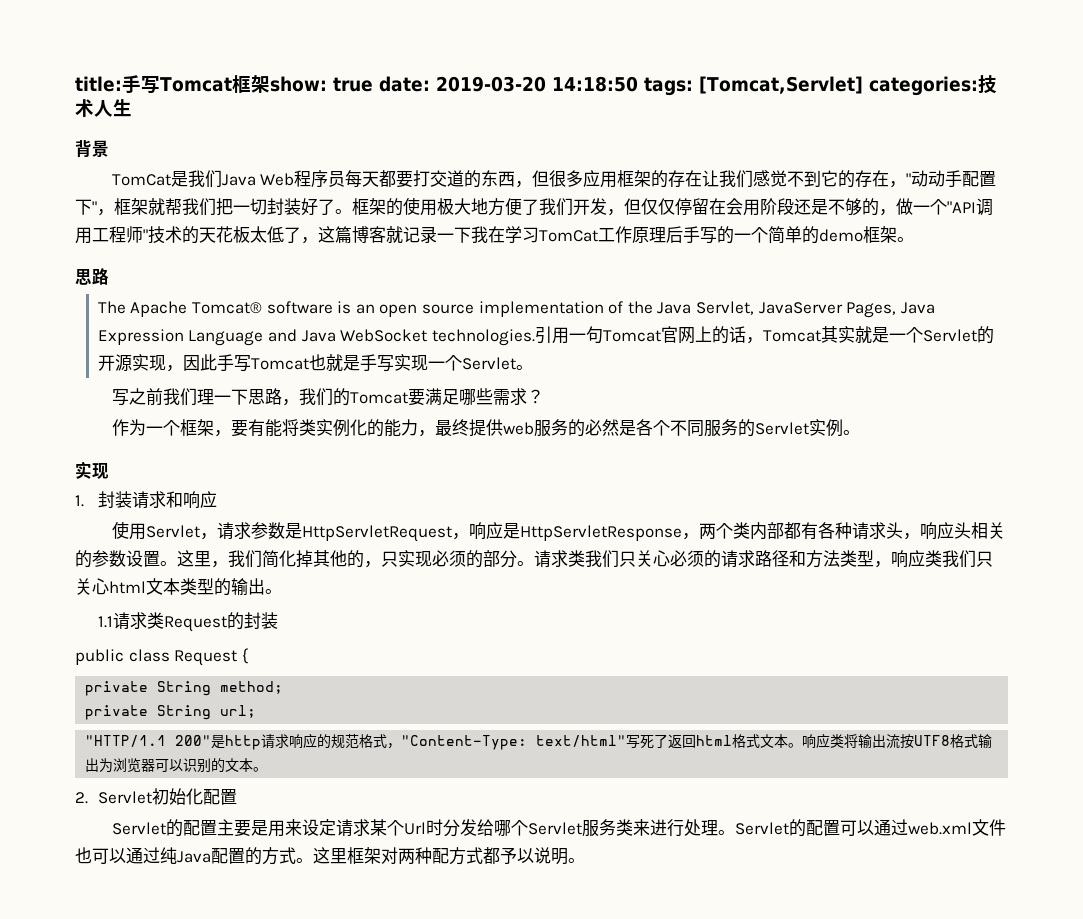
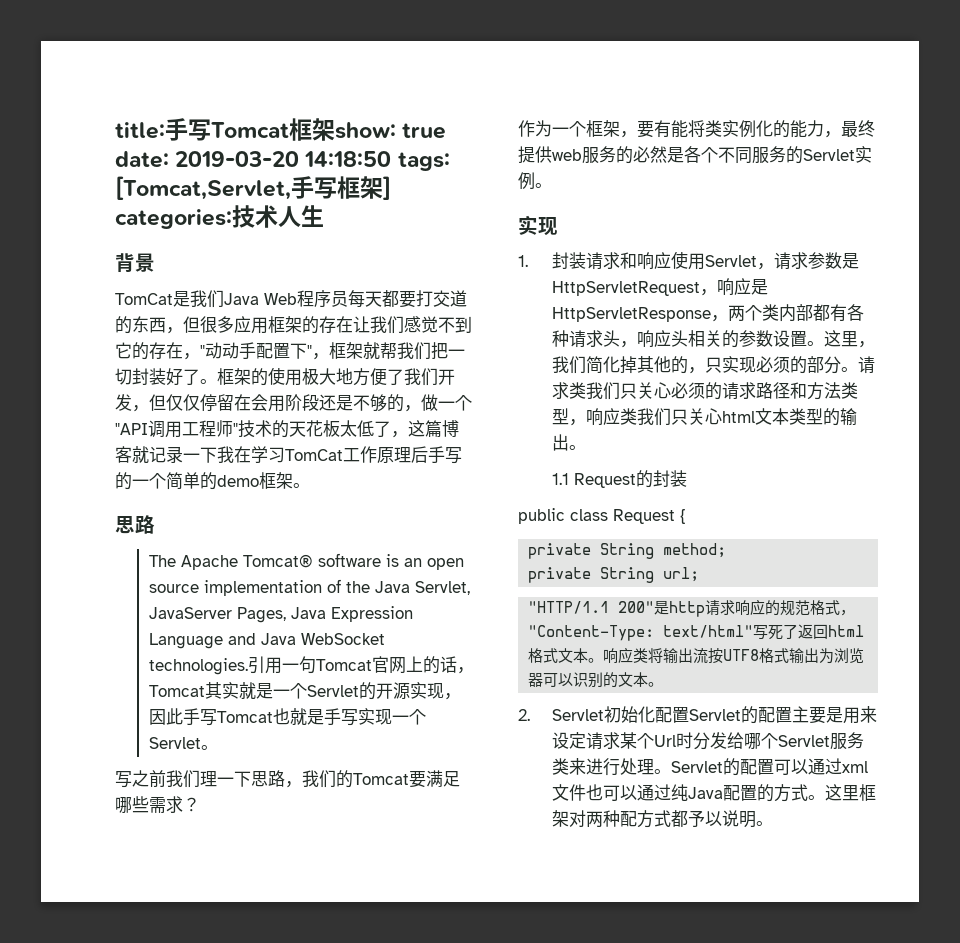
[698,76,863,94] [Tomcat,Servlet] -> [115,176,391,200] [Tomcat,Servlet,手写框架]
(217, 499) // -> (671, 260) none
[112,612,164,630] 请求类 -> (569, 479) none
(237, 797) // -> (689, 715) none
[907,822,972,835] web.xml -> [841,761,868,773] xml

